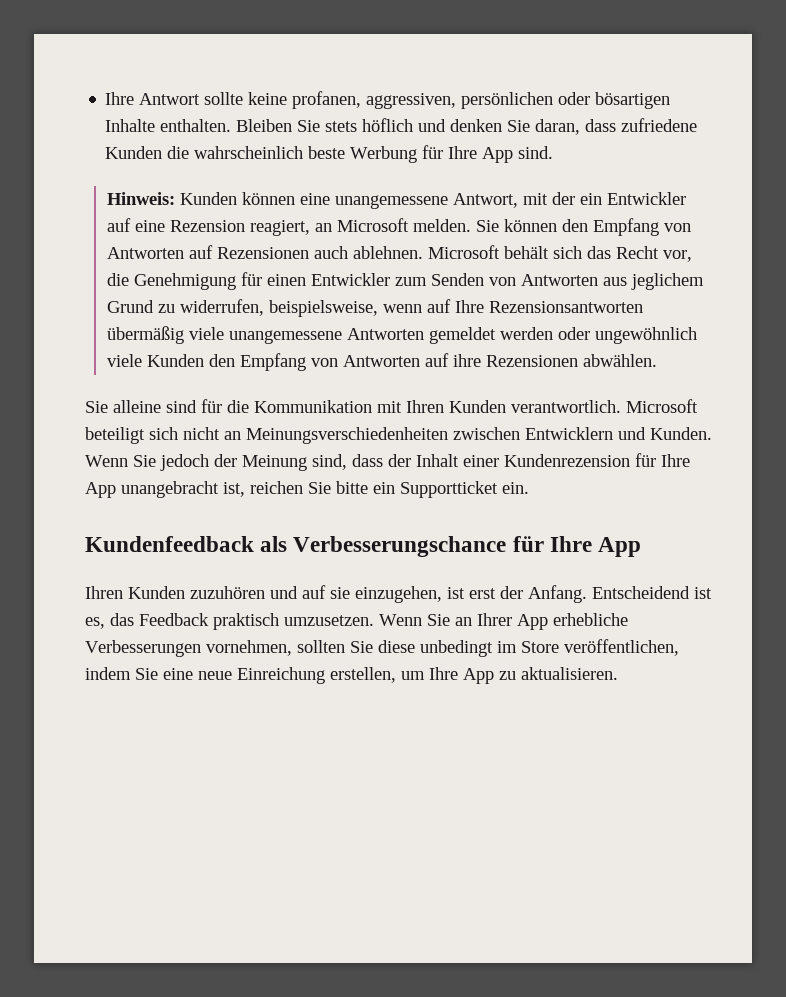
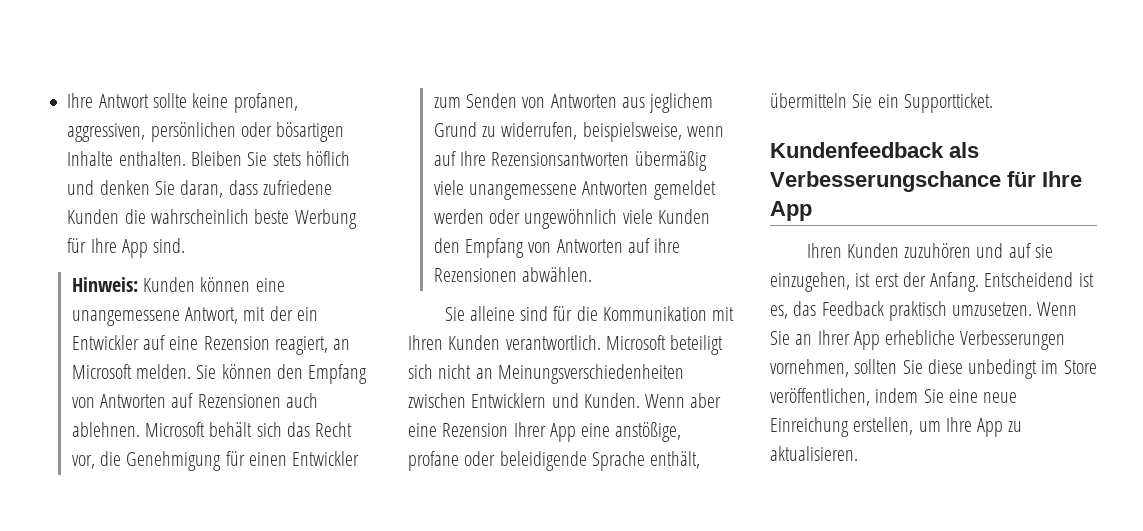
[133,453,690,471] [85,481,529,498] Sie jedoch der Meinung sind, dass der Inhalt einer Kundenrezension für Ihre App unangebracht ist, reichen Sie bitte ein Supportticket ein. -> [690,393,722,408] [408,422,682,442] [408,451,701,471] [770,93,993,113] aber eine Rezension Ihrer App eine anstößige, profane oder beleidigende Sprache enthält, übermitteln Sie ein Supportticket.

